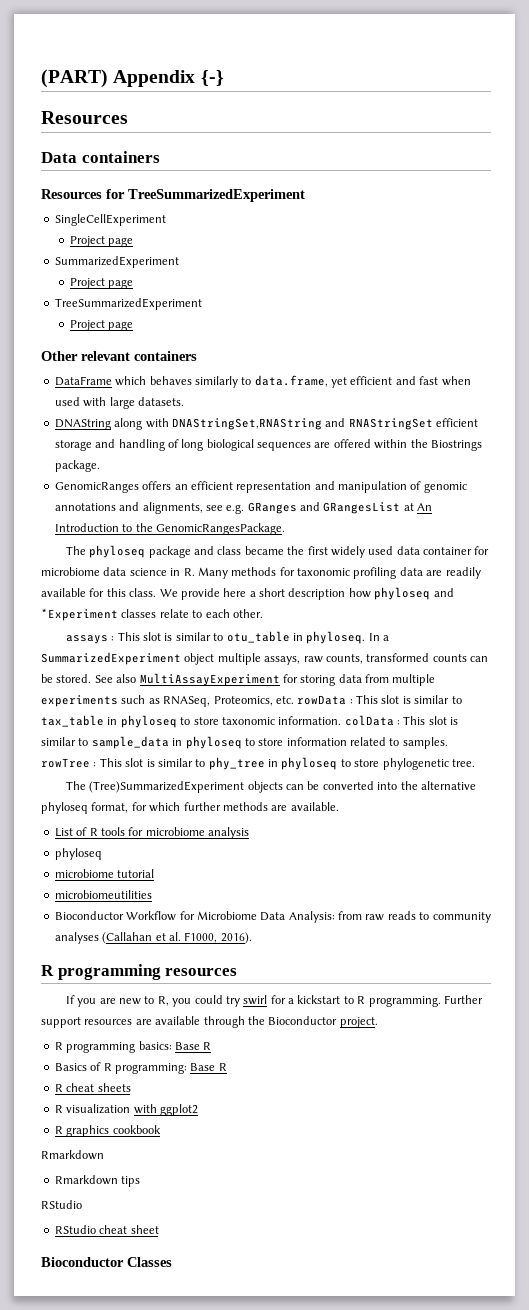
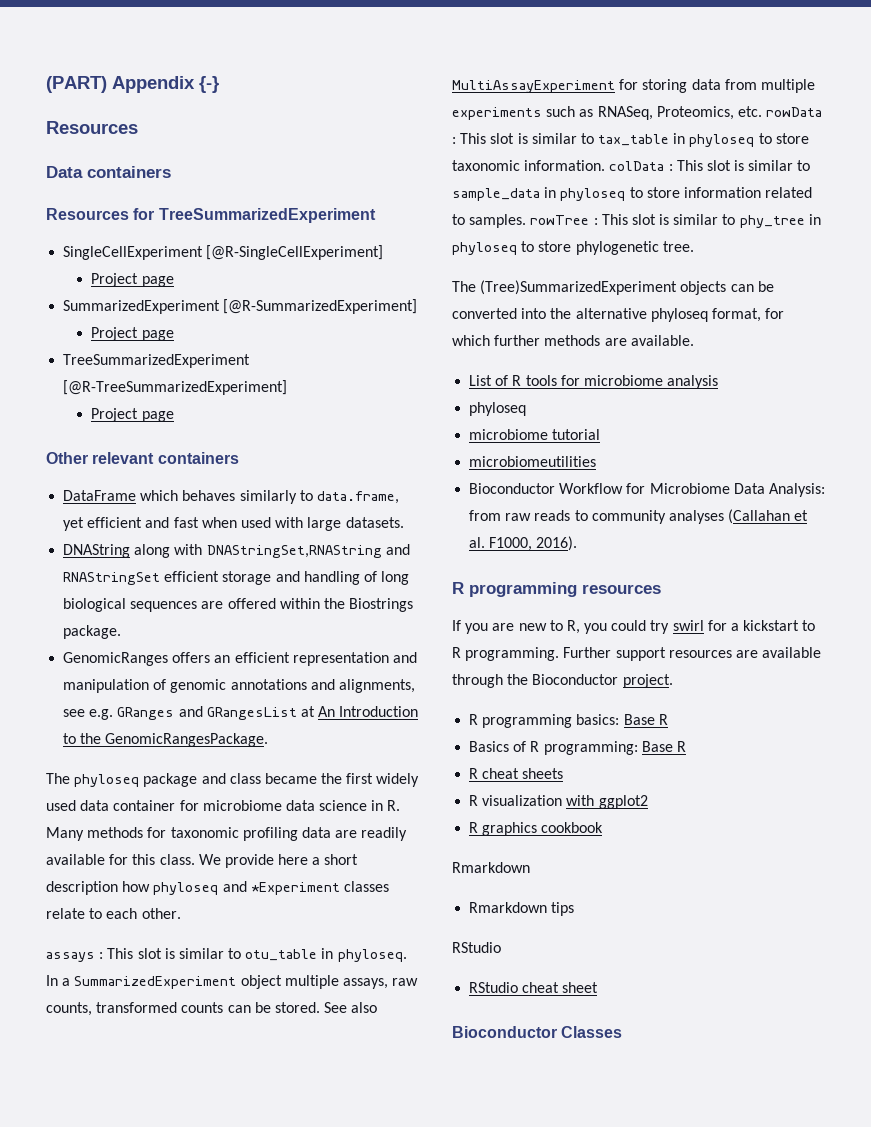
(166, 220) none -> [206,245,384,260] [@R-SingleCellExperiment]
(179, 262) none -> [223,299,418,314] [@R-SummarizedExperiment]
(202, 304) none -> [63,380,288,395] [@R-TreeSummarizedExperiment]

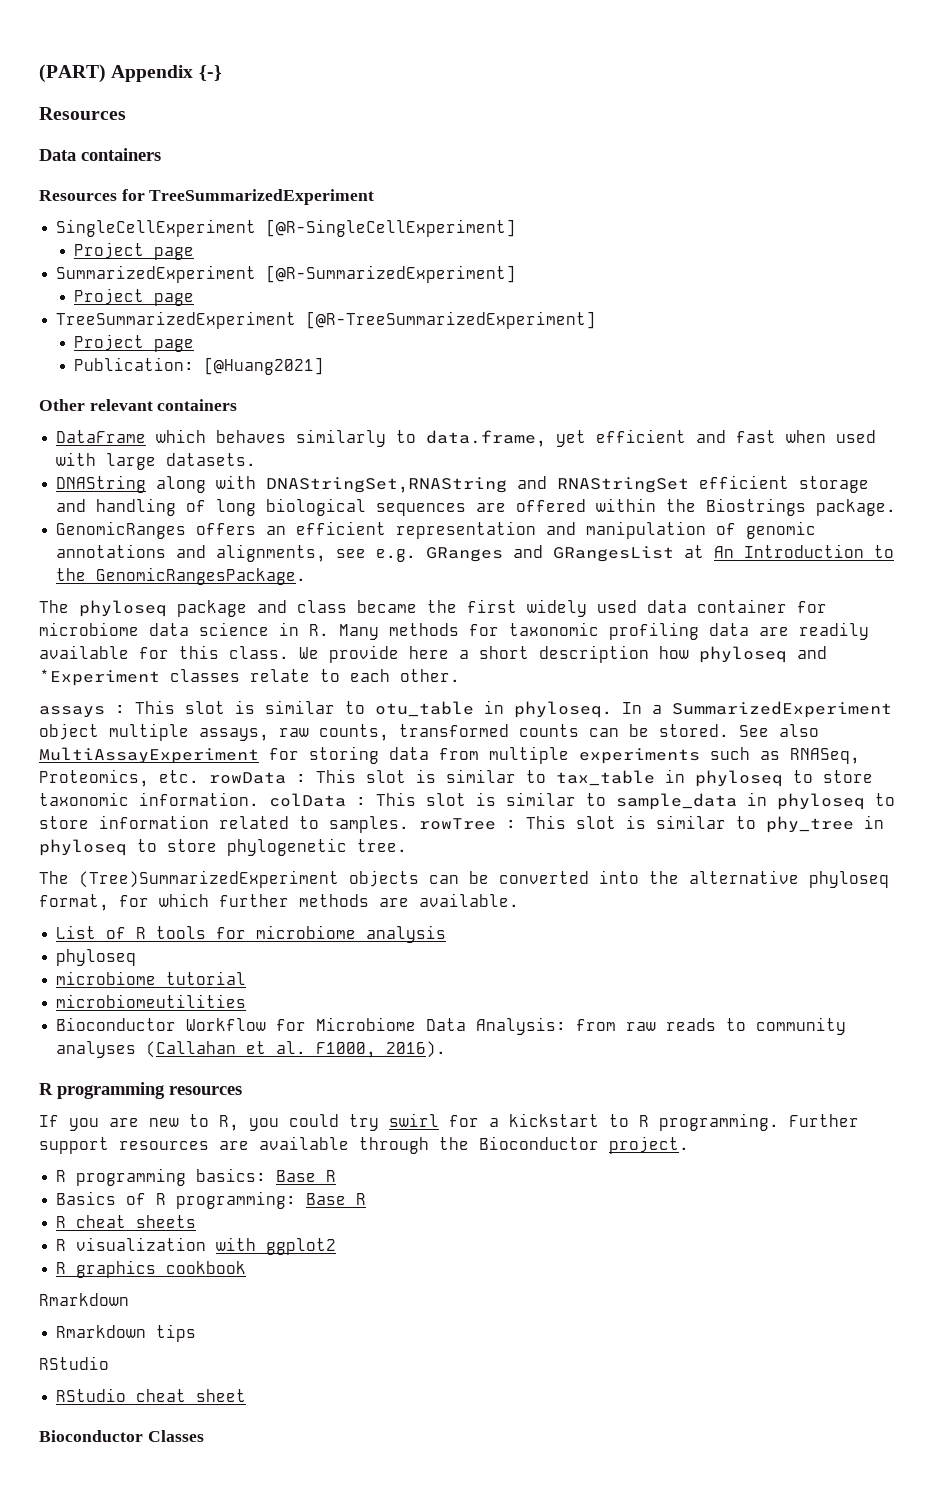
(174, 416) none -> [74,357,325,375] // Publication: [@Huang2021]

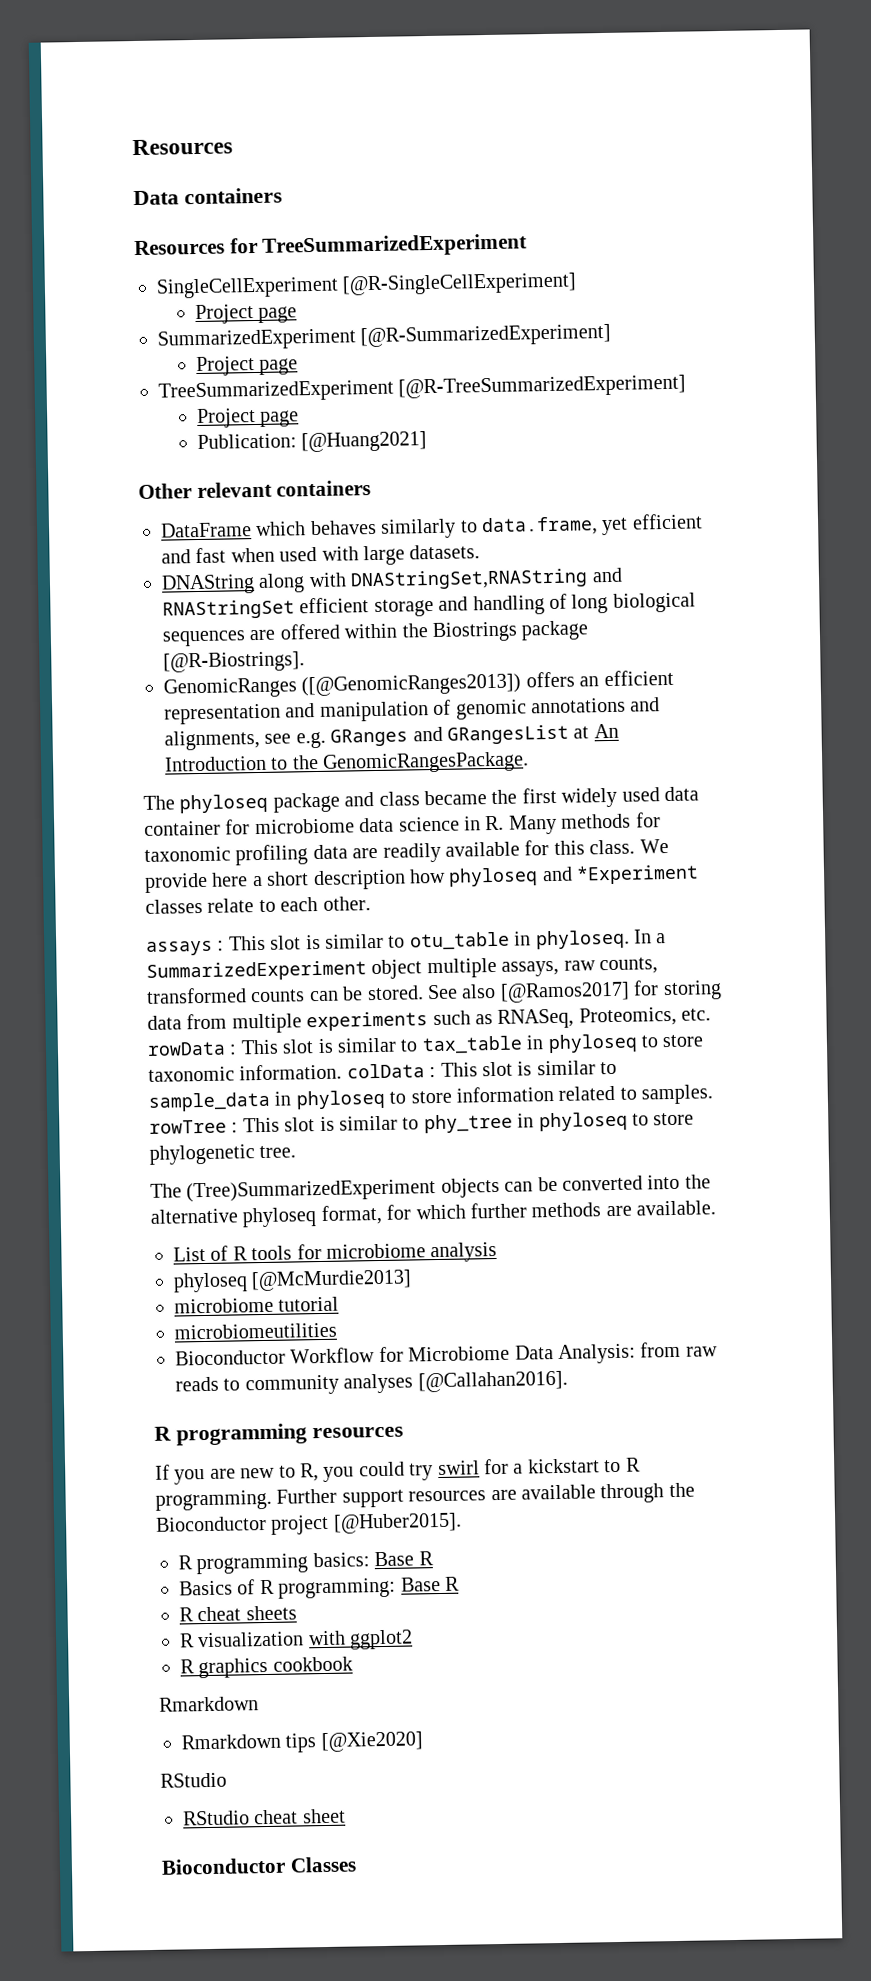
[39,64,222,83] (PART) Appendix {-} // -> (132, 147) none
[816,499,897,516] package. -> [521,620,590,641] [163,651,305,673] package [@R-Biostrings].
(187, 530) none -> [301,673,522,697] ([@GenomicRanges2013])
[39,747,259,764] MultiAssayExperiment -> [499,981,630,1003] [@Ramos2017]
(137, 957) none -> [251,1269,413,1292] [@McMurdie2013]
[146,1041,447,1058] (Callahan et al. F1000, 2016). -> [417,1370,568,1393] [@Callahan2016].
[609,1136,689,1154] project. -> [270,1512,462,1535] project [@Huber2015].
(197, 1333) none -> [320,1731,423,1753] [@Xie2020]

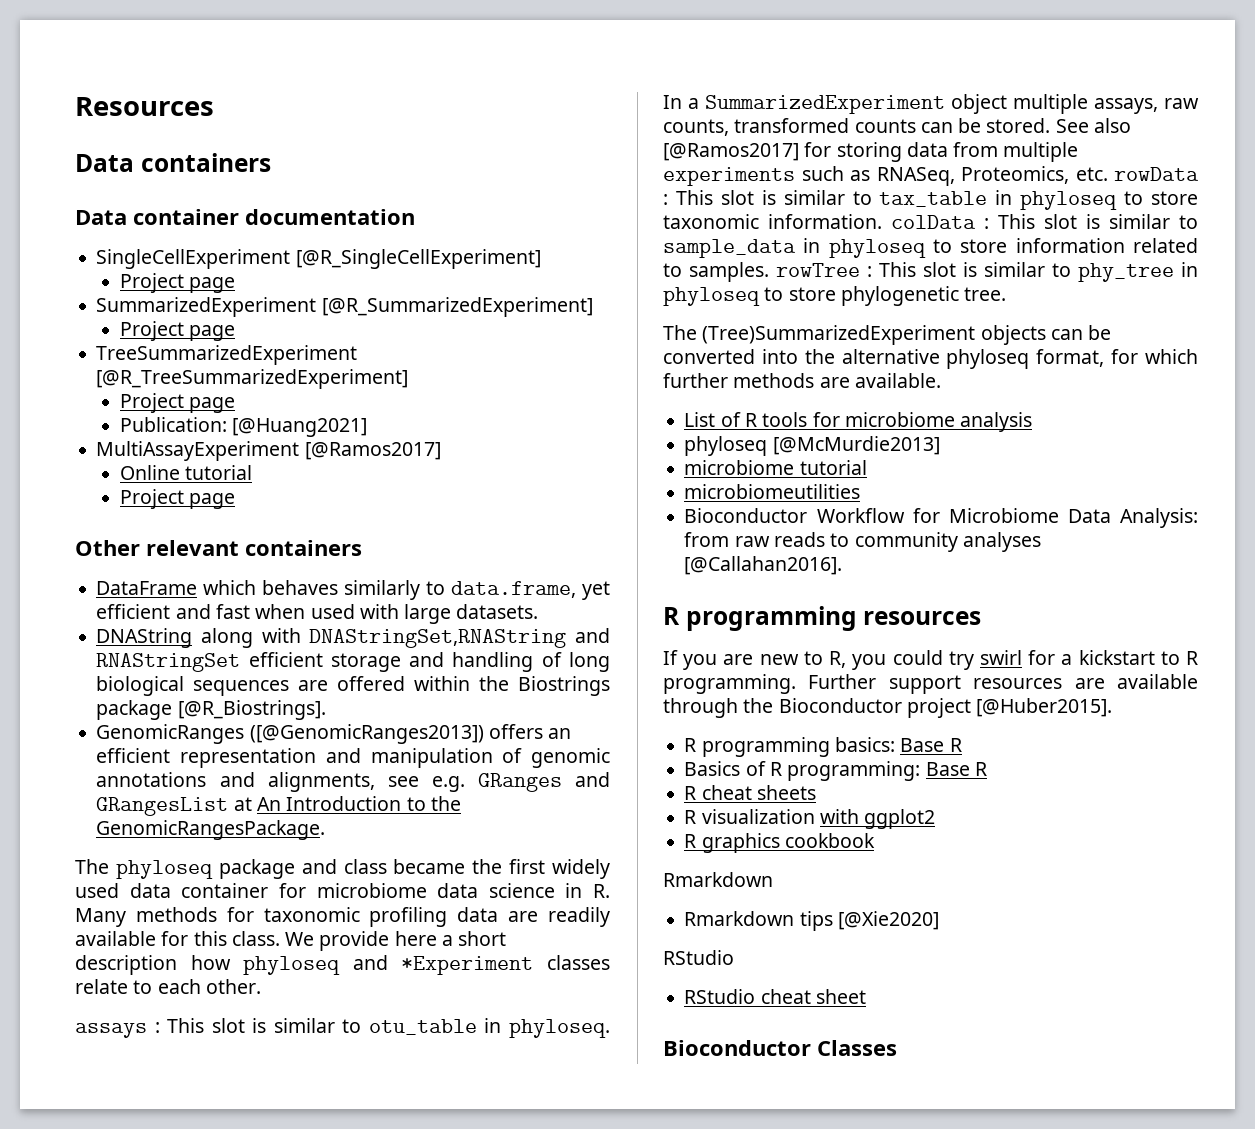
[134,233,528,258] Resources for TreeSummarizedExperiment -> [75,209,415,225] Data container documentation
[342,272,578,296] [@R-SingleCellExperiment] -> [295,249,541,269] [@R_SingleCellExperiment]
[360,323,612,348] [@R-SummarizedExperiment] -> [321,297,593,317] [@R_SummarizedExperiment]
[398,374,687,399] [@R-TreeSummarizedExperiment] -> [96,369,409,389] [@R_TreeSummarizedExperiment]
(428, 442) none -> [96,441,441,461] [119,465,253,480] [119,489,236,509] // MultiAssayExperiment [@Ramos2017] // Online tutorial // Project page
[163,651,305,673] [@R-Biostrings]. -> [177,700,326,720] [@R_Biostrings].

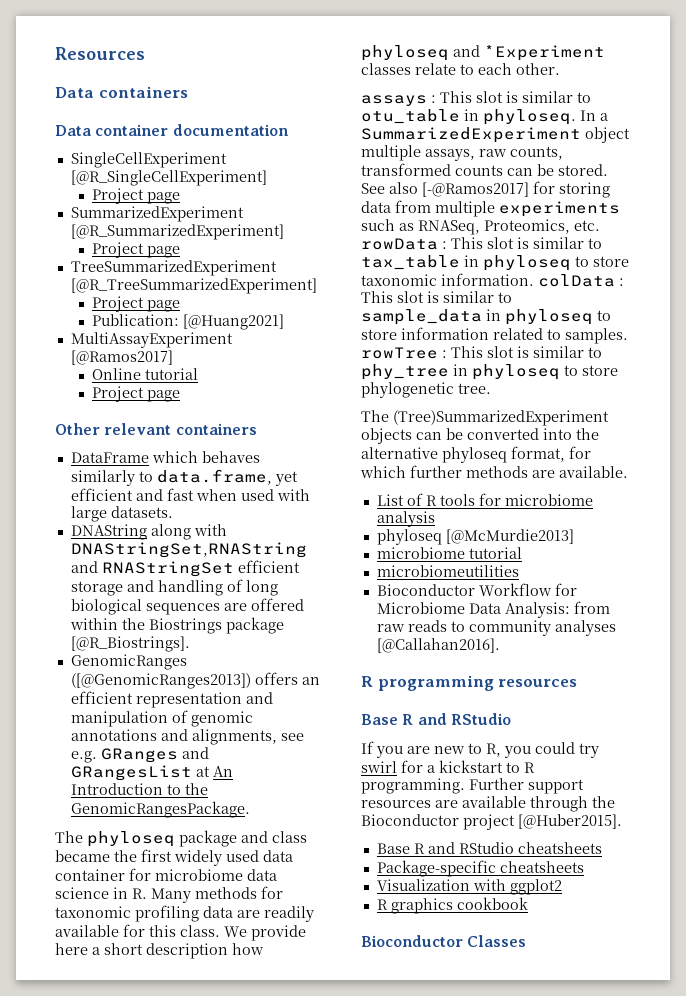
[663,143,799,161] [@Ramos2017] -> [422,182,529,197] [-@Ramos2017]
(982, 618) none -> [361,713,511,725] // Base R and RStudio
[684,737,962,757] [684,761,987,781] [684,785,816,800] [684,809,815,824] R programming basics: Base R // Basics of R programming: Base R // R cheat sheets // R visualization -> [376,842,602,854] [376,860,584,877] [376,879,470,891] Base R and RStudio cheatsheets // Package-specific cheatsheets // Visualization
[663,872,773,887] [684,911,939,931] [663,950,734,965] [684,989,866,1004] // Rmarkdown // Rmarkdown tips [@Xie2020] // RStudio // RStudio cheat sheet -> (528, 903) none

